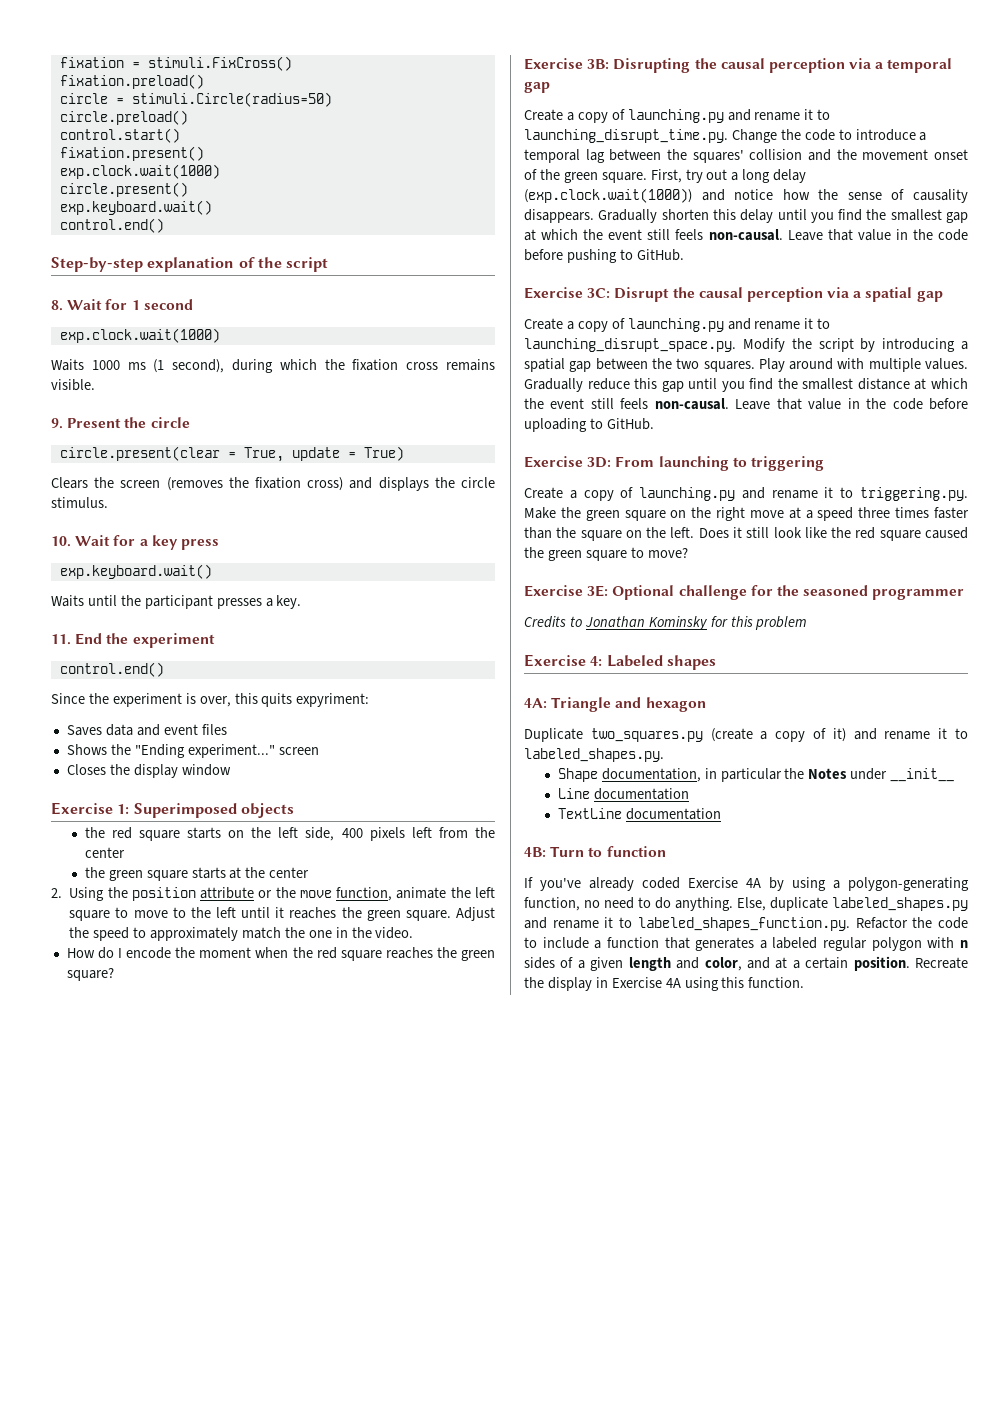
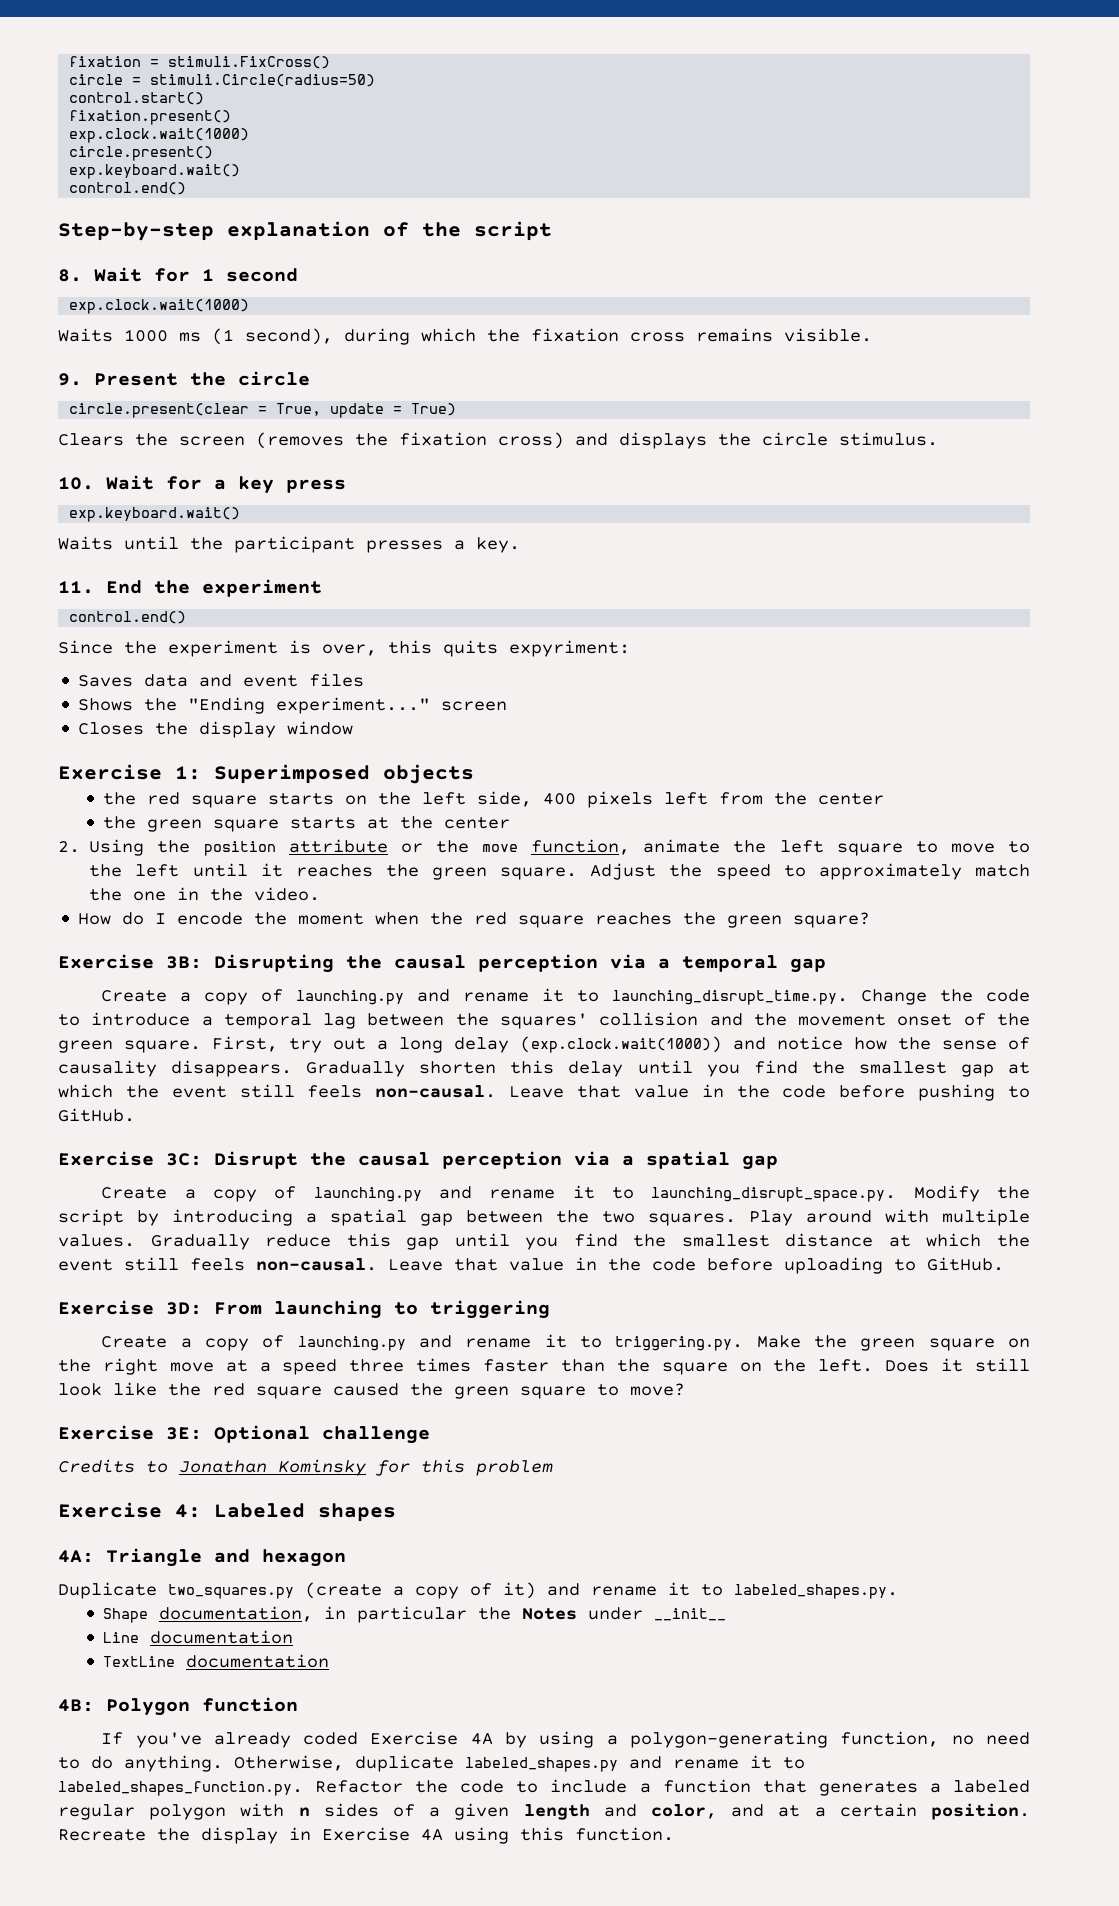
[59,74,204,89] // fixation.preload() -> (331, 62) none
[59,110,188,125] // circle.preload() -> (376, 80) none
[750,585,965,600] for the seasoned programmer -> (430, 1435) none
[550,846,603,857] Turn to -> [106,1698,190,1716] Polygon
[737,897,766,911] Else, -> [234,1755,344,1771] Otherwise,

